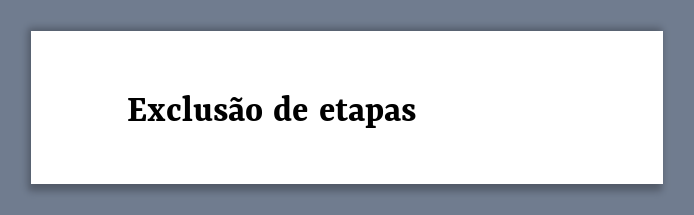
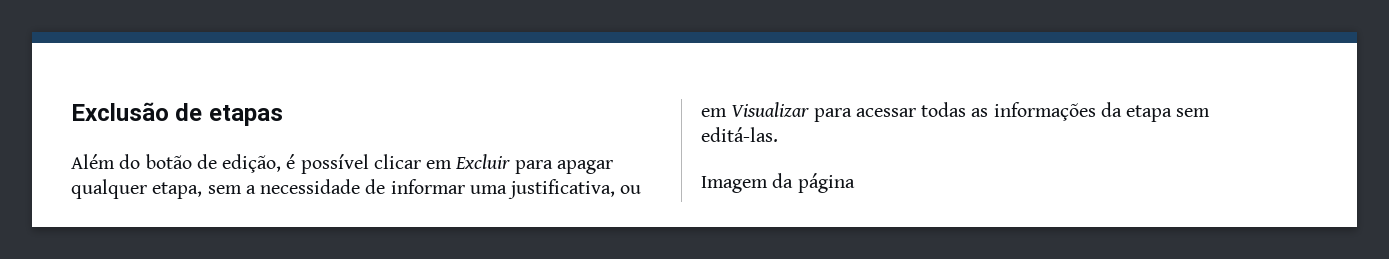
(416, 113) none -> [71,154,613,174] [71,179,642,199] [701,102,1211,122] [701,127,778,142] [701,173,855,193] // Além do botão de edição, é possível clicar em Excluir para apagar qualquer etapa, sem a necessidade de informar uma justificativa, ou em Visualizar para acessar todas as informações da etapa sem editá-las. // Imagem da página

